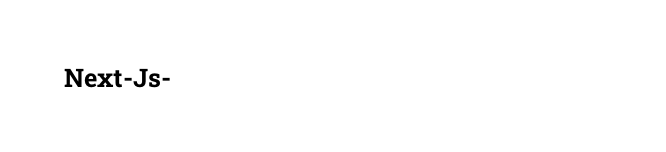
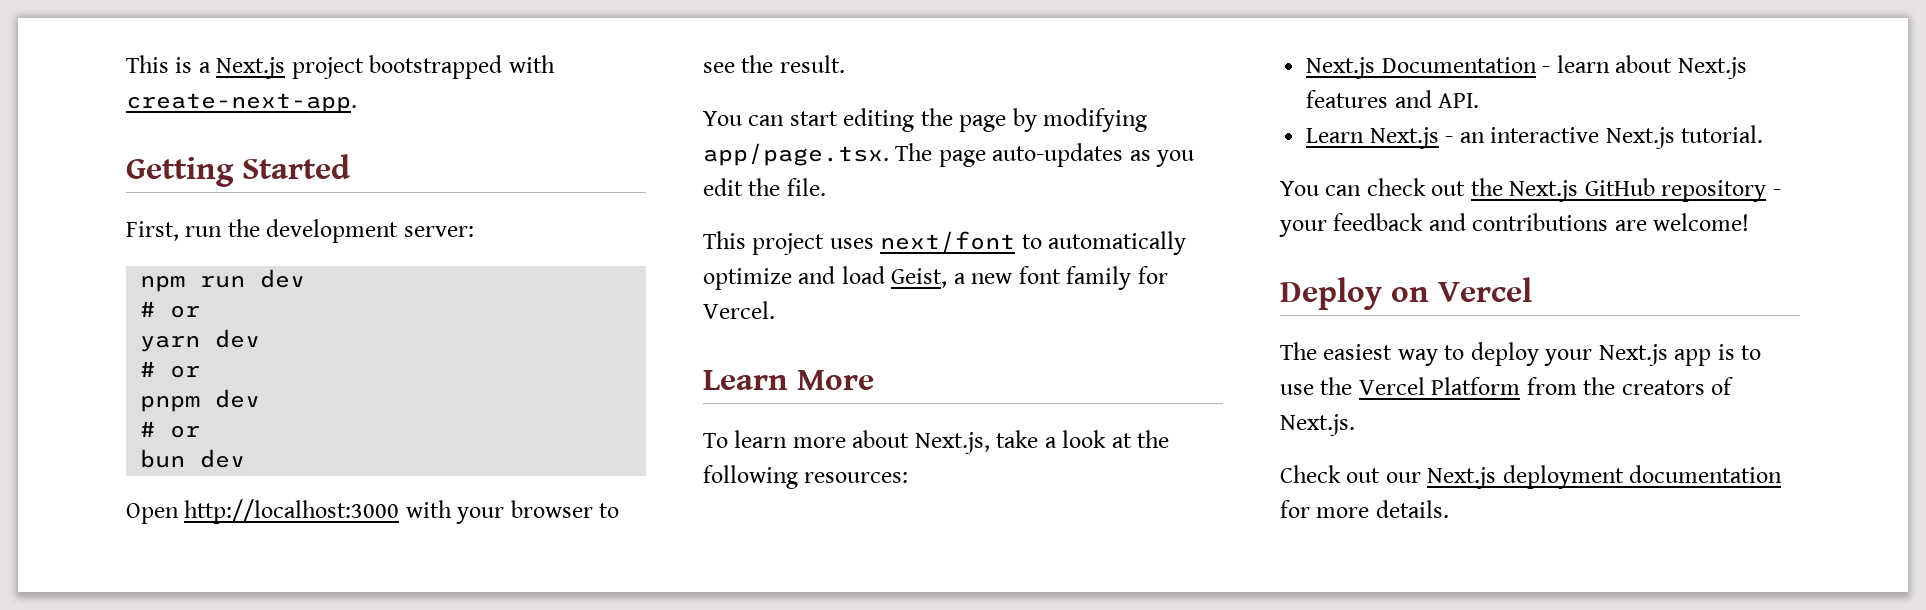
[64,68,171,88] Next-Js- -> [126,55,555,79] [126,93,357,113] [126,154,350,187] [126,219,474,243] [140,269,306,292] [140,301,201,318] [140,329,261,352] [140,361,201,378] [140,389,261,412] [140,421,201,438] [140,449,246,468] [126,499,620,524] [703,55,845,73] [703,108,1148,132] [703,143,1195,167] [703,178,826,196] [703,231,1187,255] [703,266,1168,290] [703,301,775,319] [703,370,874,390] [703,430,1170,454] [703,465,909,489] [1306,55,1747,79] [1306,90,1480,108] [1306,125,1764,149] [1280,178,1781,202] [1279,213,1750,237] [1280,277,1532,310] [1280,342,1762,366] [1280,377,1734,395] [1280,414,1355,436] [1280,465,1783,489] [1280,500,1449,518] This is a Next.js project bootstrapped with create-next-app. // Getting Started // First, run the development server: // npm run dev // # or // yarn dev // # or // pnpm dev // # or // bun dev // Open http://localhost:3000 with your browser to see the result. // You can start editing the page by modifying app/page.tsx. The page auto-updates as you edit the file. // This project uses next/font to automatically optimize and load Geist, a new font family for Vercel. // Learn More // To learn more about Next.js, take a look at the following resources: // Next.js Documentation - learn about Next.js features and API. // Learn Next.js - an interactive Next.js tutorial. // You can check out the Next.js GitHub repository - your feedback and contributions are welcome! // Deploy on Vercel // The easiest way to deploy your Next.js app is to use the Vercel Platform from the creators of Next.js. // Check out our Next.js deployment documentation for more details.

